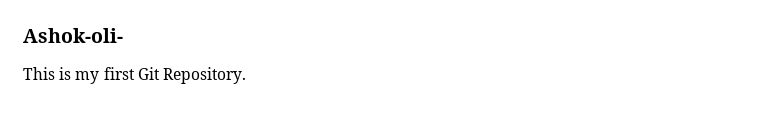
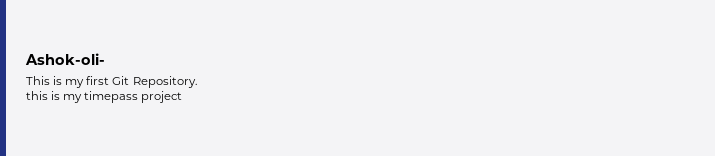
(246, 75) none -> [26,91,183,103] // this is my timepass project

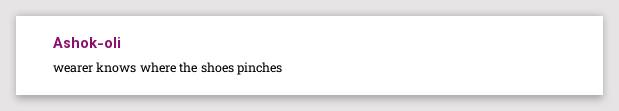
[25,53,105,65] [26,76,197,88] [26,91,183,103] Ashok-oli- // This is my first Git Repository. // this is my timepass project -> [53,37,121,48] [53,62,282,75] Ashok-oli // wearer knows where the shoes pinches

